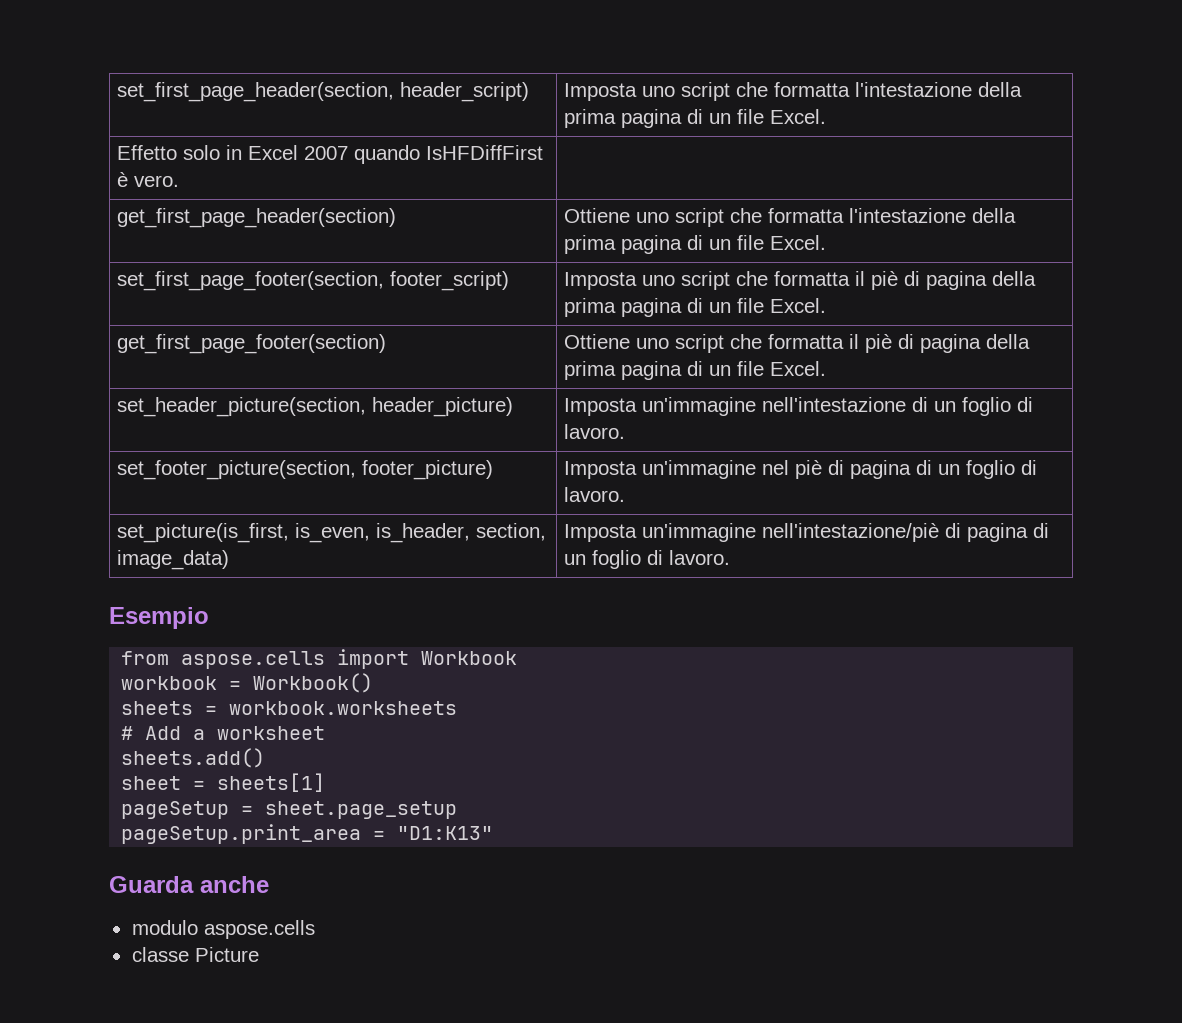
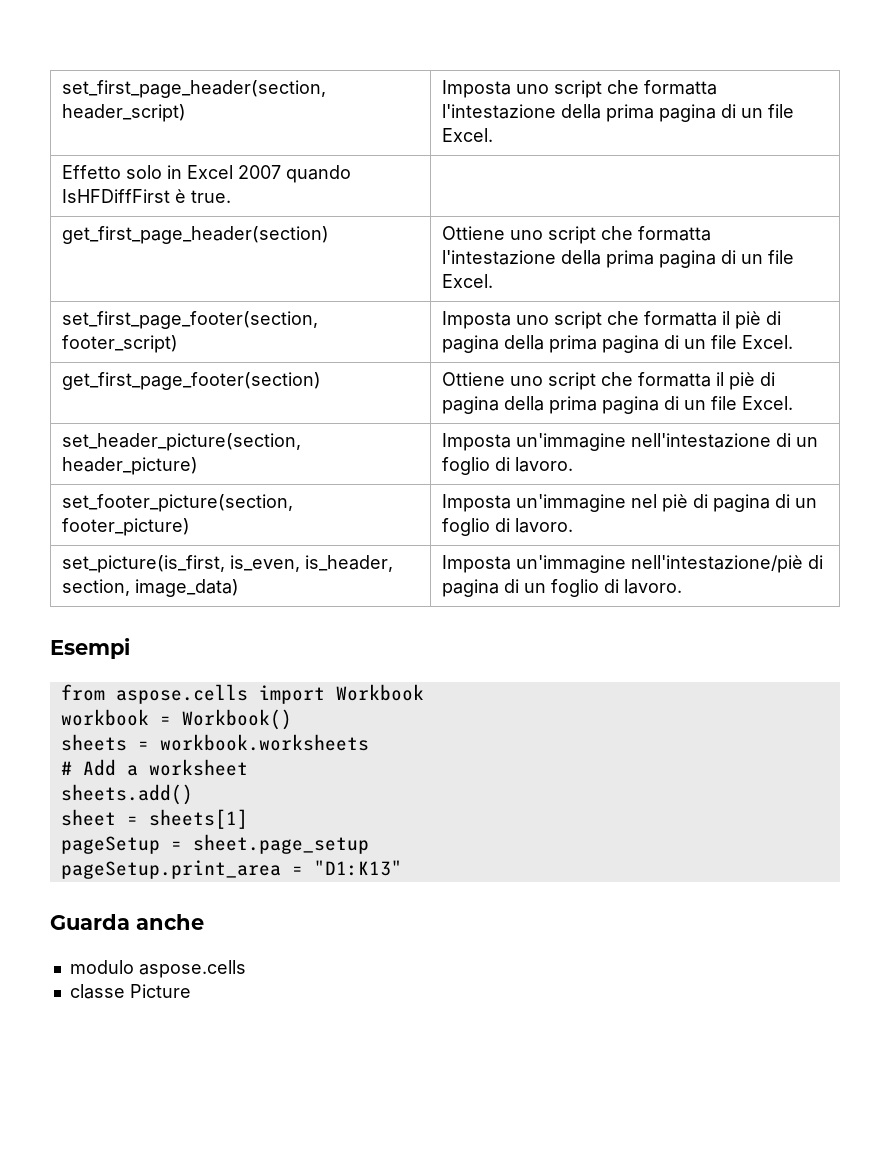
[134,175,180,187] vero. -> [191,190,232,203] true.
[109,607,209,629] Esempio -> [50,638,130,659] Esempi

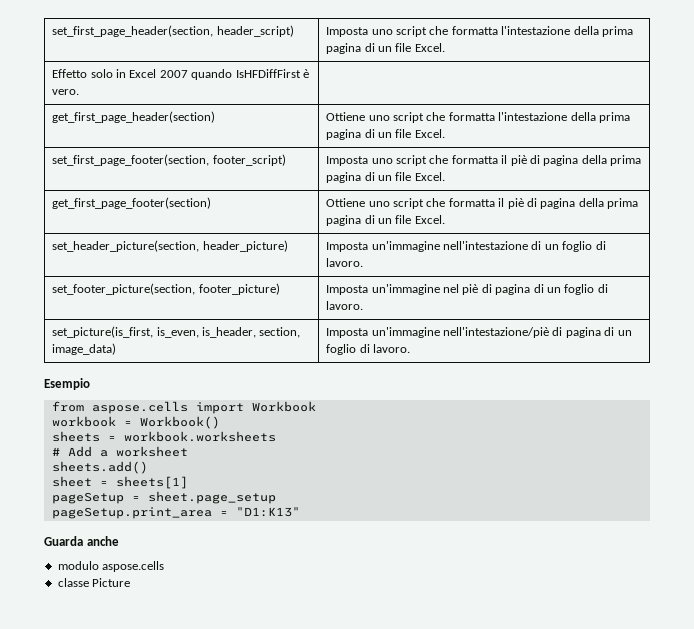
[191,190,232,203] true. -> [52,89,80,95] vero.
[50,638,130,659] Esempi -> [44,378,90,390] Esempio

